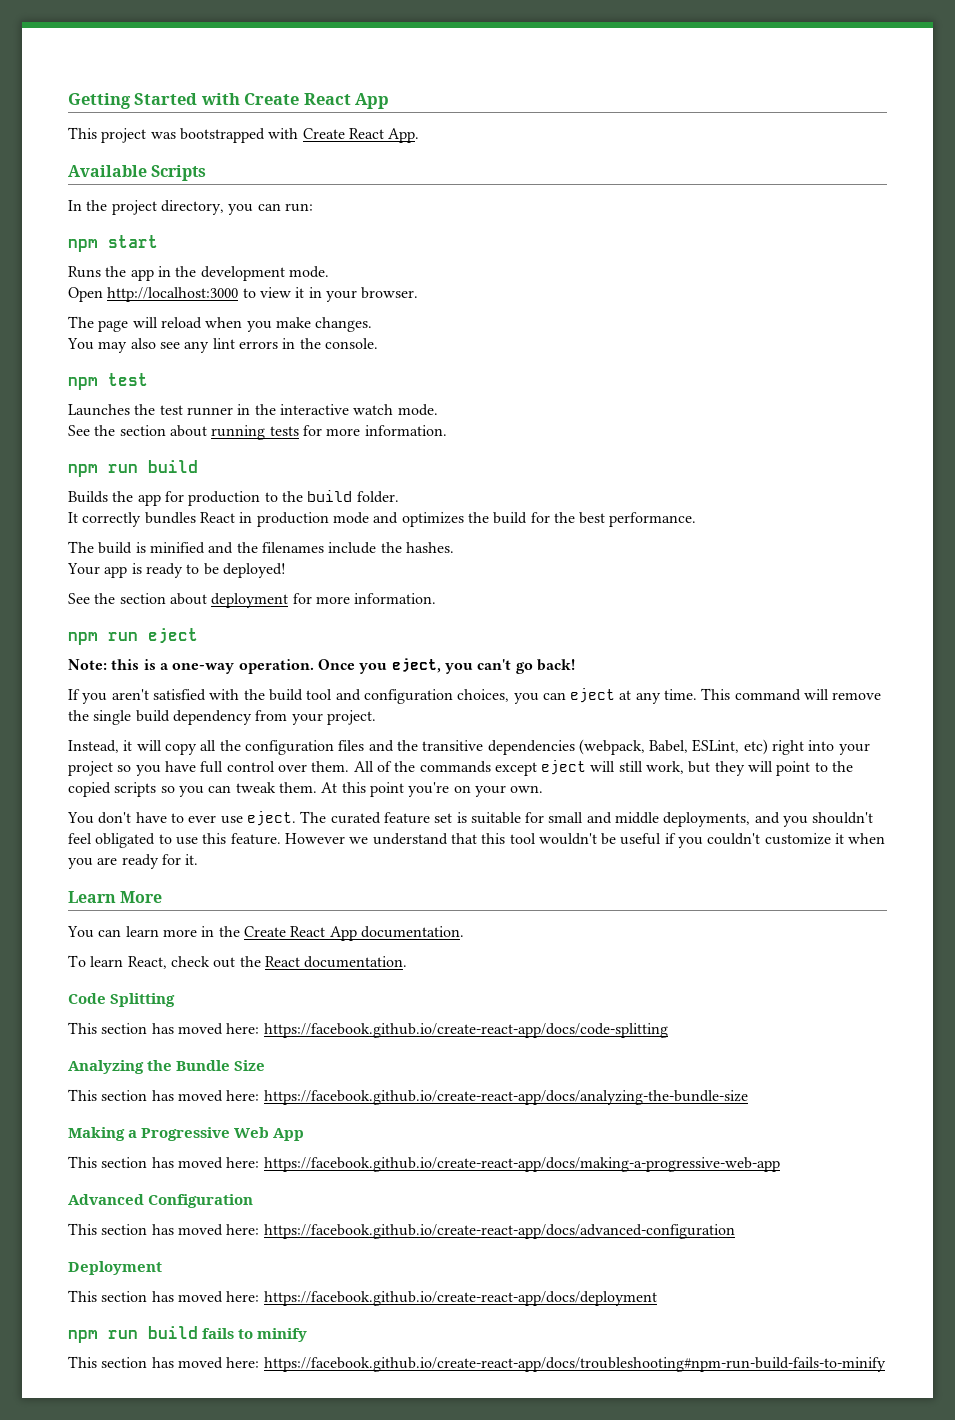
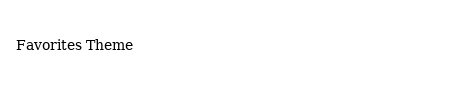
[68,93,390,109] [68,127,420,143] [68,165,207,181] [68,200,313,215] [68,235,158,252] [68,266,329,281] [68,287,419,302] [68,316,373,332] [67,338,378,353] [68,373,148,390] [68,404,438,416] [68,425,447,440] [68,460,198,477] [68,490,399,506] [68,512,697,527] [68,541,454,554] [67,563,286,578] [68,593,437,608] [68,628,198,645] [68,658,575,674] [68,688,882,704] [68,710,376,725] [68,739,870,755] [68,760,854,776] [68,782,544,797] [67,811,874,827] [68,833,886,848] [68,854,199,869] [68,891,163,903] [67,926,464,941] [68,955,408,969] [68,993,176,1007] [68,1022,668,1038] [68,1060,266,1074] [68,1089,748,1105] [68,1127,305,1141] [68,1156,780,1172] [68,1194,254,1208] [68,1223,735,1239] [68,1261,162,1275] [68,1290,657,1306] [68,1326,308,1343] [68,1356,886,1372] Getting Started with Create React App // This project was bootstrapped with Create React App. // Available Scripts // In the project directory, you can run: // npm start // Runs the app in the development mode. // Open http://localhost:3000 to view it in your browser. // The page will reload when you make changes. // You may also see any lint errors in the console. // npm test // Launches the test runner in the interactive watch mode. // See the section about running tests for more information. // npm run build // Builds the app for production to the build folder. // It correctly bundles React in production mode and optimizes the build for the best performance. // The build is minified and the filenames include the hashes. // Your app is ready to be deployed! // See the section about deployment for more information. // npm run eject // Note: this is a one-way operation. Once you eject, you can't go back! // If you aren't satisfied with the build tool and configuration choices, you can eject at any time. This command will remove the single build dependency from your project. // Instead, it will copy all the configuration files and the transitive dependencies (webpack, Babel, ESLint, etc) right into your project so you have full control over them. All of the commands except eject will still work, but they will point to the copied scripts so you can tweak them. At this point you're on your own. // You don't have to ever use eject. The curated feature set is suitable for small and middle deployments, and you shouldn't feel obligated to use this feature. However we understand that this tool wouldn't be useful if you couldn't customize it when you are ready for it. // Learn More // You can learn more in the Create React App documentation. // To learn React, check out the React documentation. // Code Splitting // This section has moved here: https://facebook.github.io/create-react-app/docs/code-splitting // Analyzing the Bundle Size // This section has moved here: https://facebook.github.io/create-react-app/docs/analyzing-the-bundle-size // Making a Progressive Web App // This section has moved here: https://facebook.github.io/create-react-app/docs/making-a-progressive-web-app // Advanced Configuration // This section has moved here: https://facebook.github.io/create-react-app/docs/advanced-configuration // Deployment // This section has moved here: https://facebook.github.io/create-react-app/docs/deployment // npm run build fails to minify // This section has moved here: https://facebook.github.io/create-react-app/docs/troubleshooting#npm-run-build-fails-to-minify -> [16,39,133,50] Favorites Theme

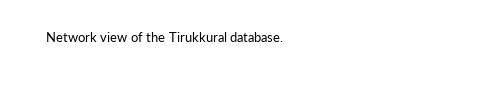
[16,39,133,50] Favorites Theme -> [46,32,283,42] Network view of the Tirukkural database.

